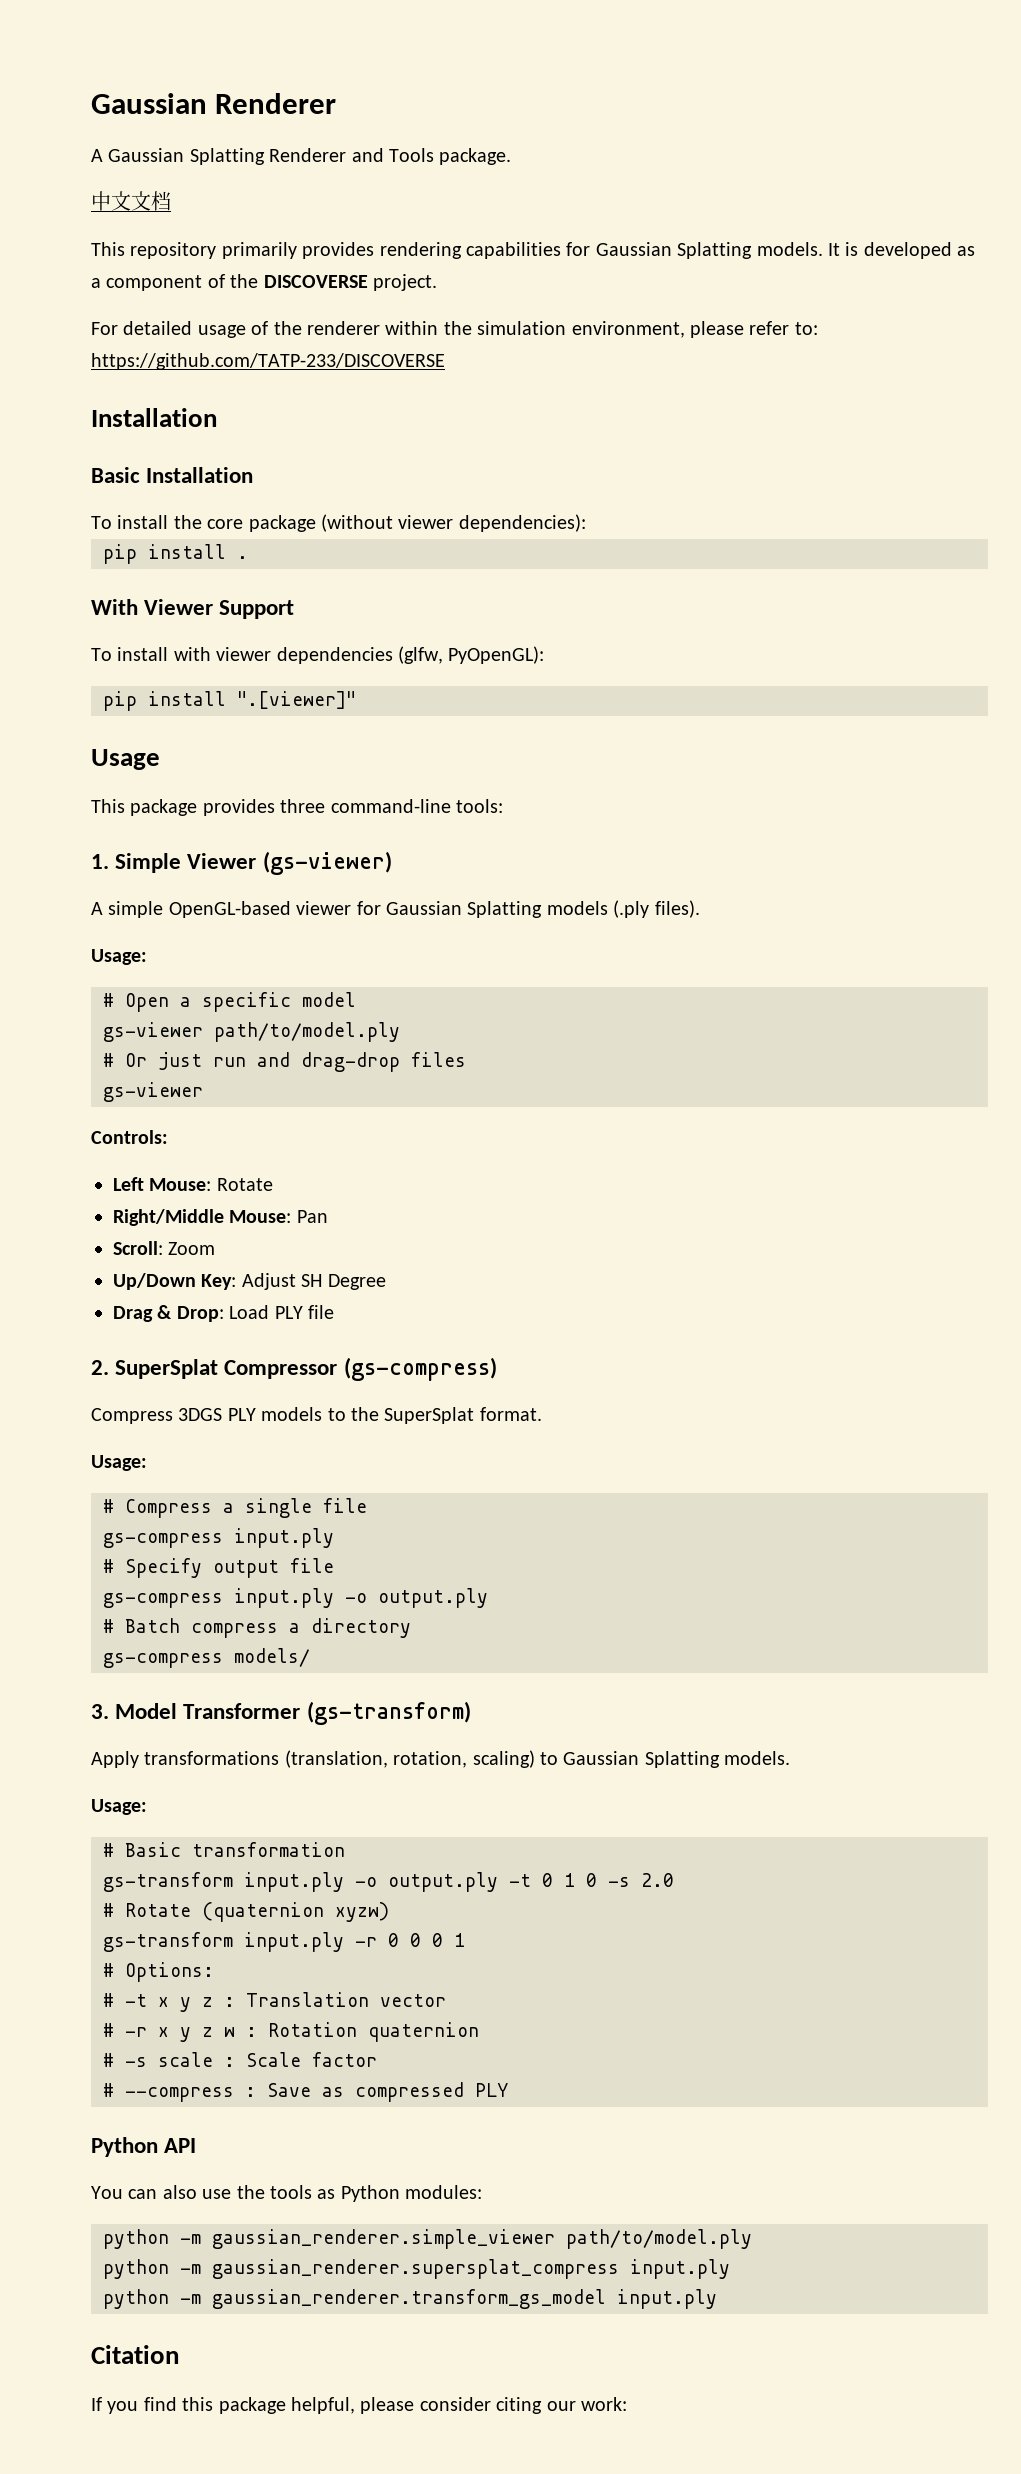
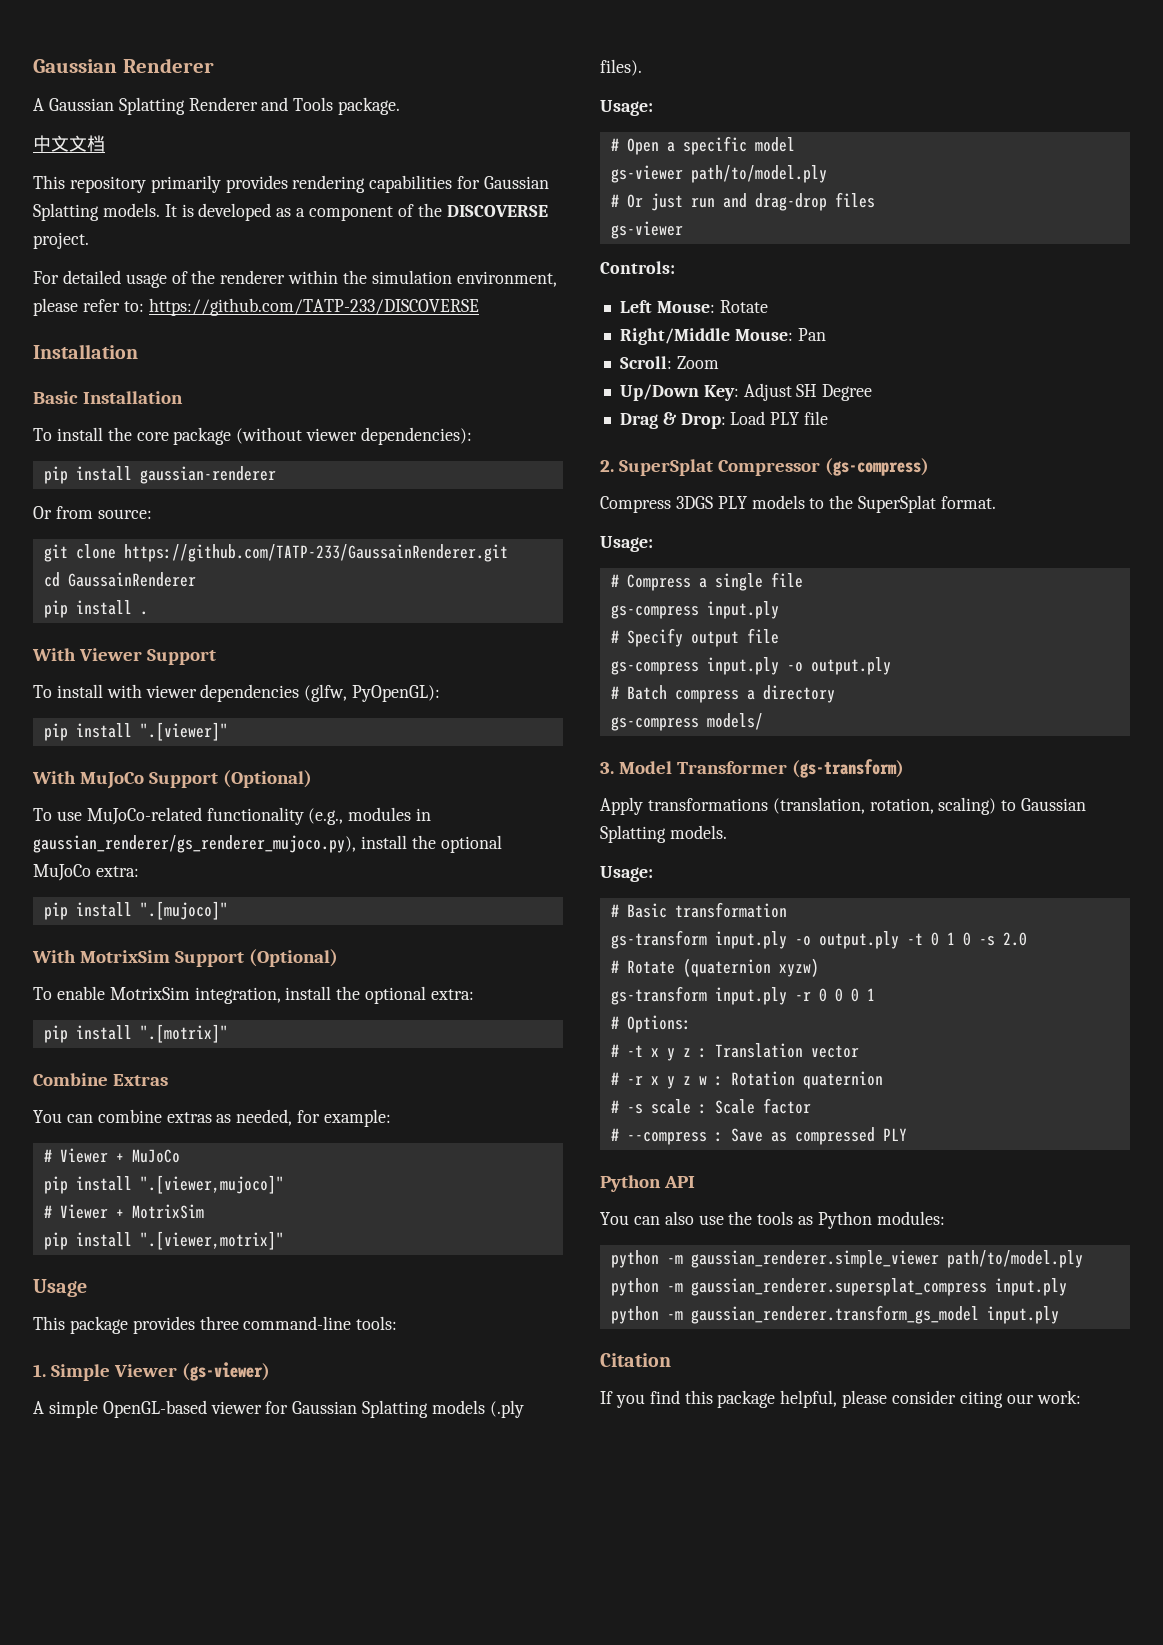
(586, 523) none -> [43,466,276,484] [33,506,152,519] [43,544,508,562] [43,572,196,587] // pip install gaussian-renderer // Or from source: // git clone https://github.com/TATP-233/GaussainRenderer.git // cd GaussainRenderer
(356, 700) none -> [32,770,313,789] [33,807,432,825] [33,835,502,853] [33,864,139,881] [43,901,228,920] [32,949,339,967] [33,986,475,1004] [43,1024,228,1043] [33,1073,169,1086] [33,1109,392,1127] [43,1148,180,1163] [43,1175,284,1194] [43,1204,204,1219] [43,1231,284,1250] // With MuJoCo Support (Optional) // To use MuJoCo-related functionality (e.g., modules in gaussian_renderer/gs_renderer_mujoco.py), install the optional MuJoCo extra: // pip install ".[mujoco]" // With MotrixSim Support (Optional) // To enable MotrixSim integration, install the optional extra: // pip install ".[motrix]" // Combine Extras // You can combine extras as needed, for example: // # Viewer + MuJoCo // pip install ".[viewer,mujoco]" // # Viewer + MotrixSim // pip install ".[viewer,motrix]"

